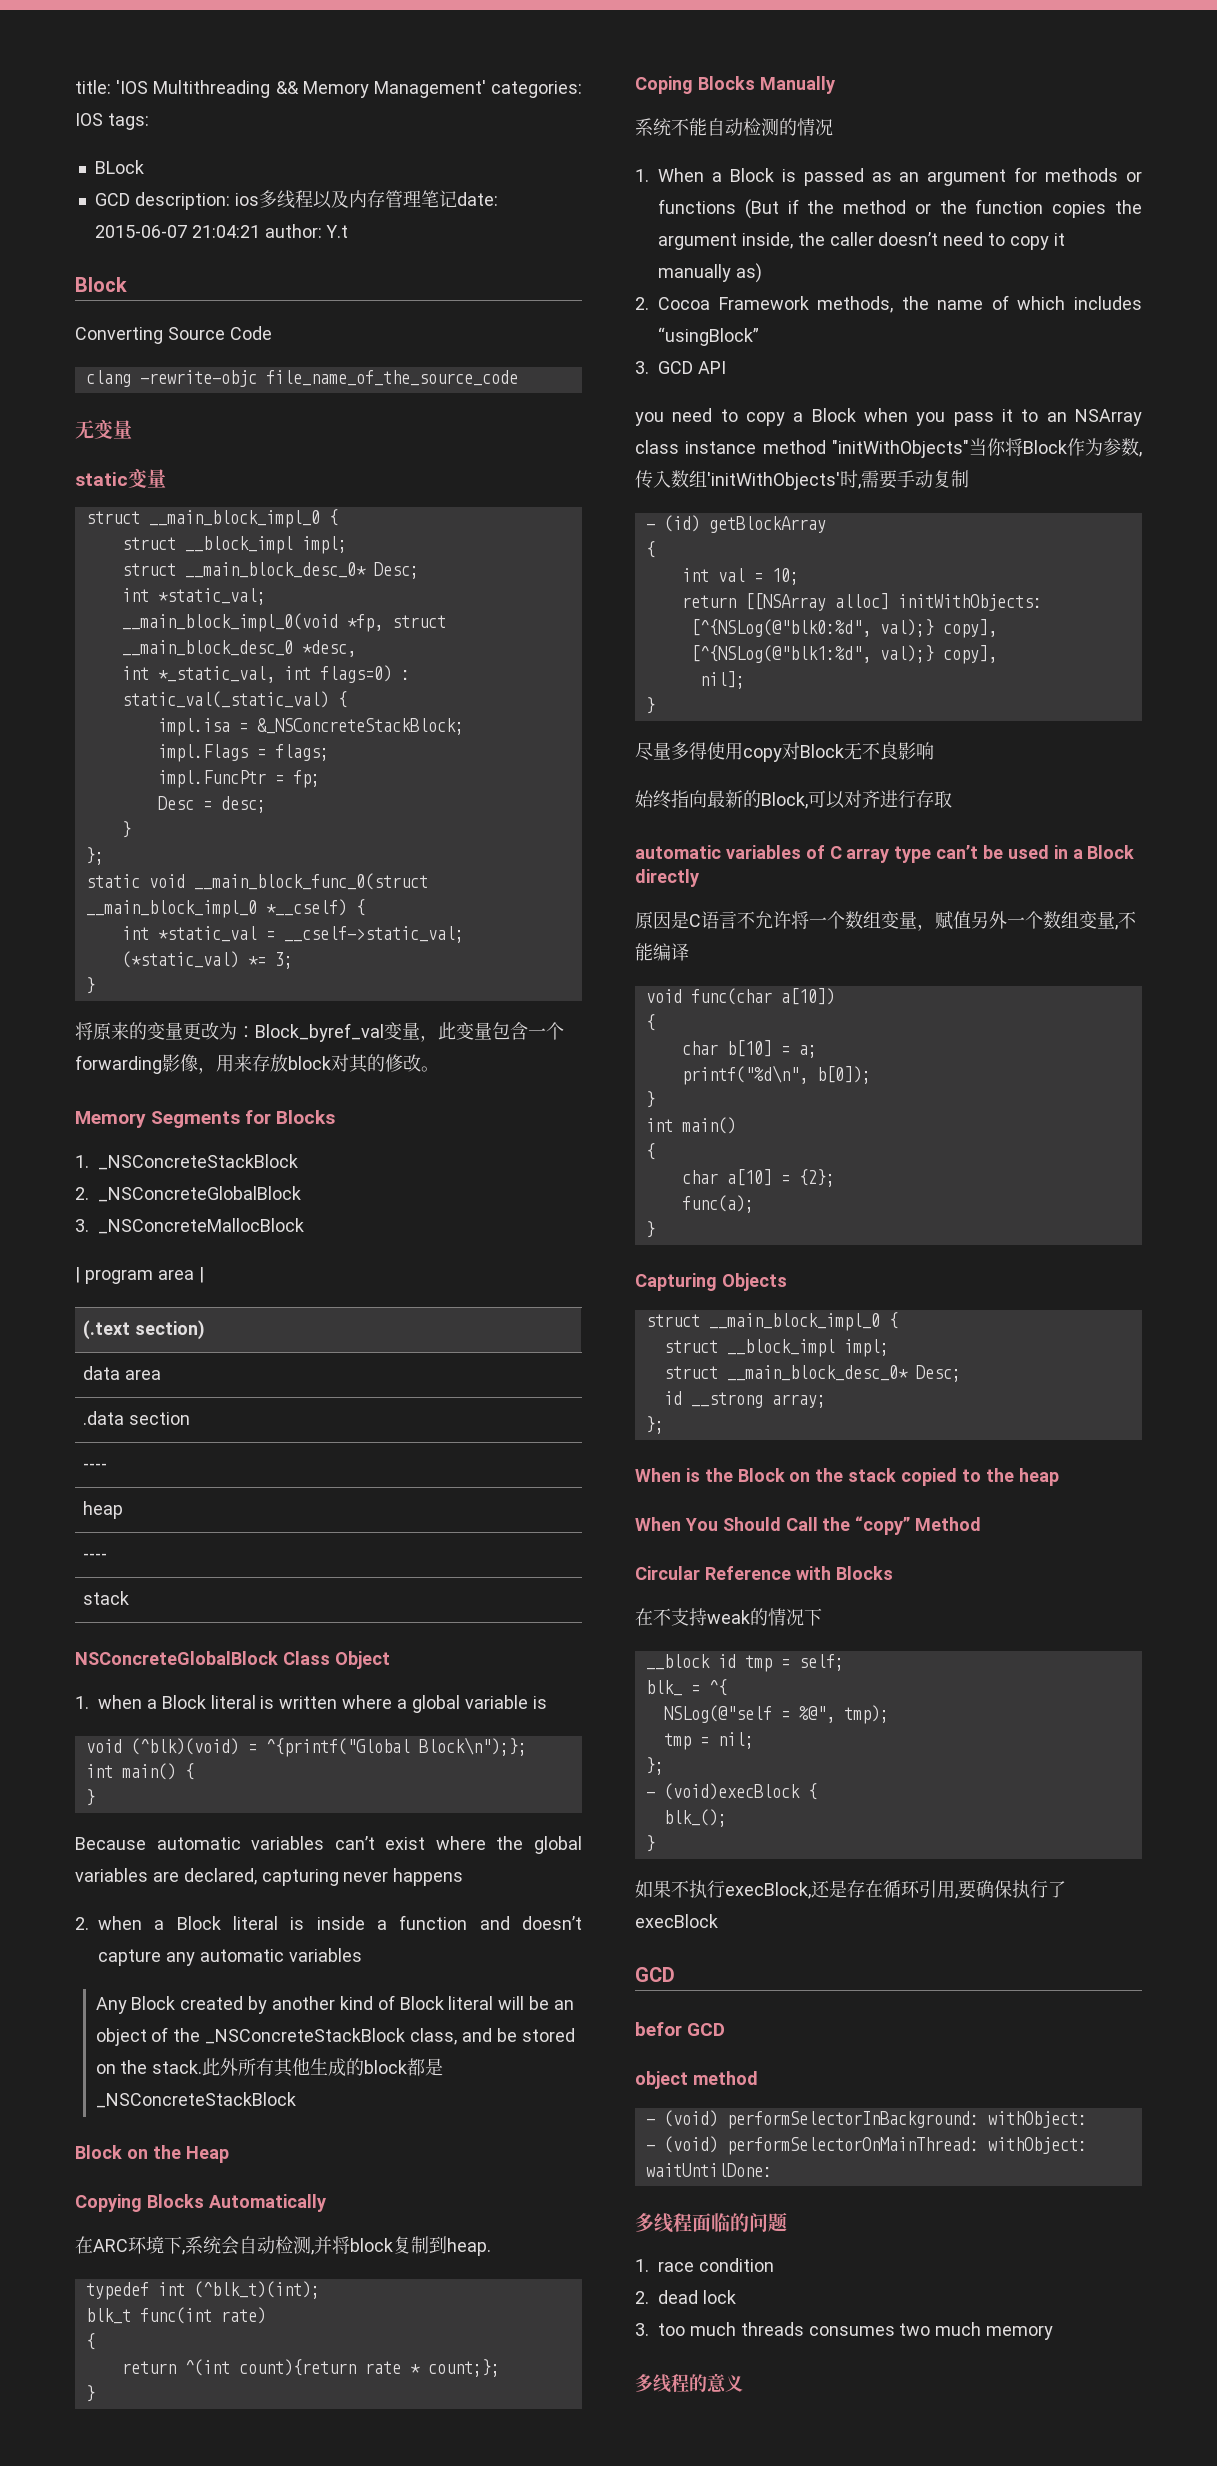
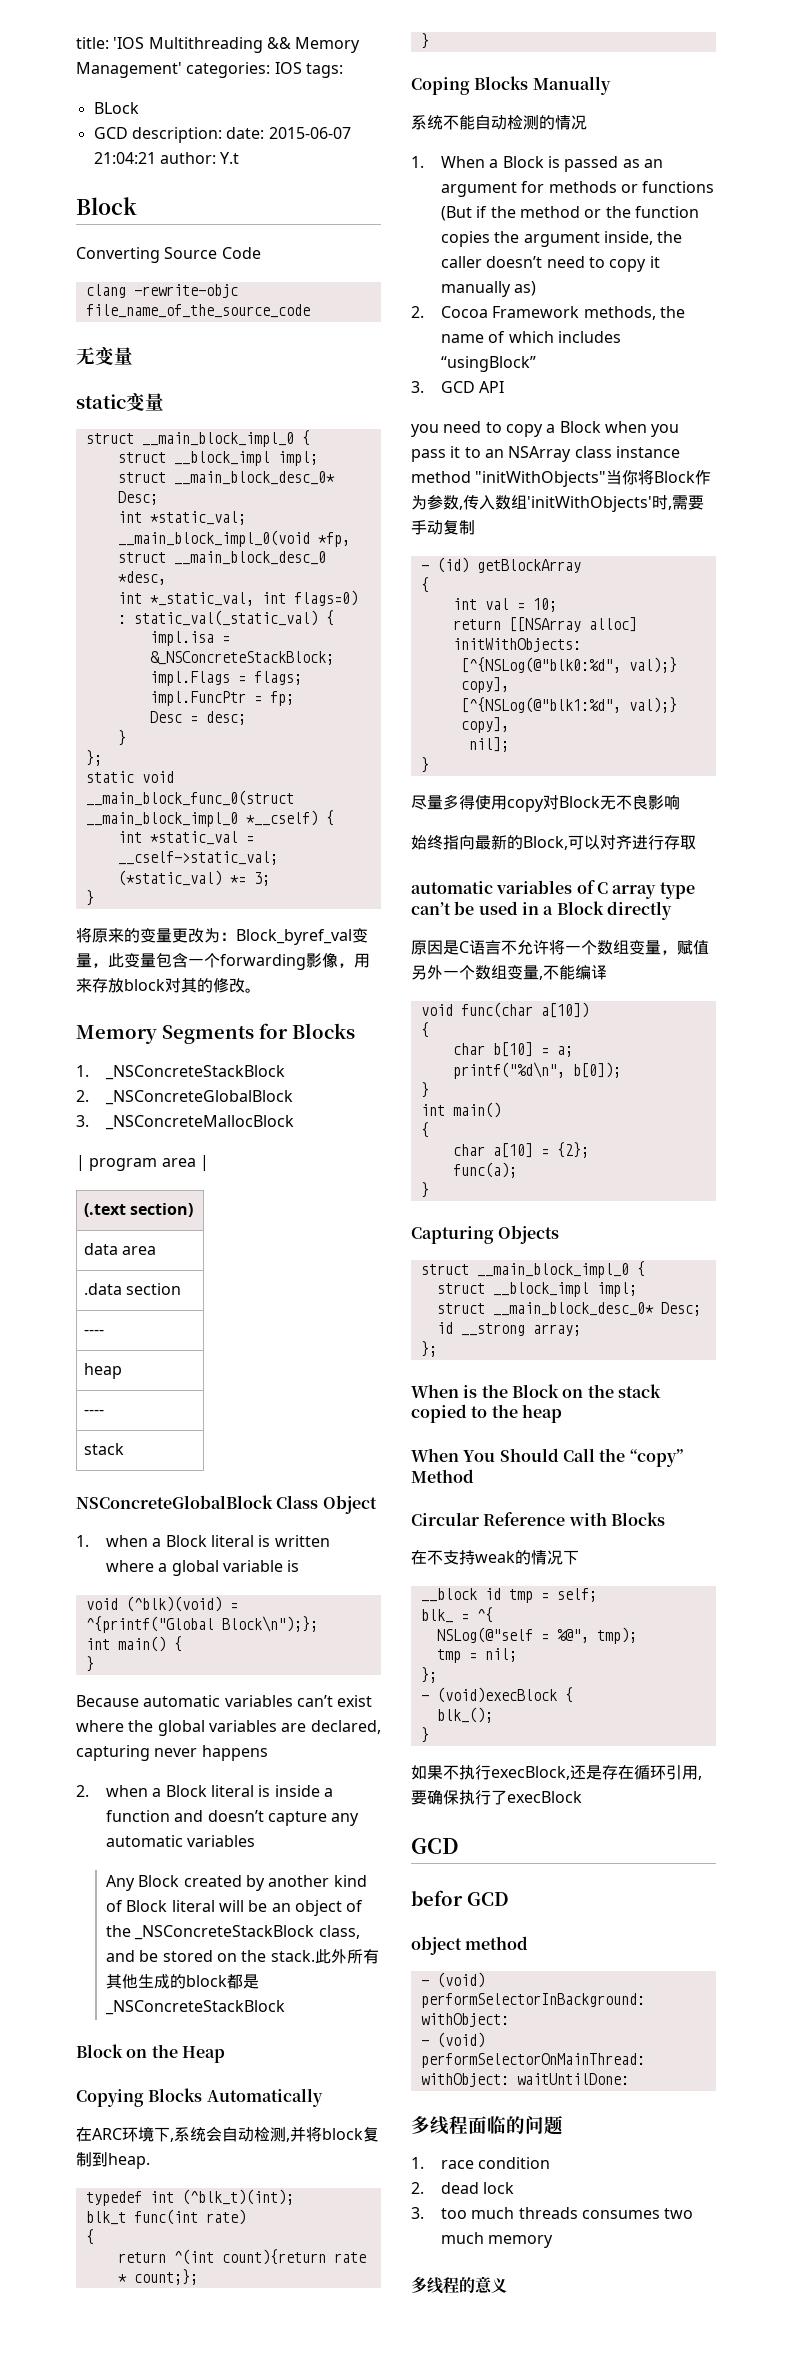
[234,190,457,209] ios多线程以及内存管理笔记 -> (222, 135) none

